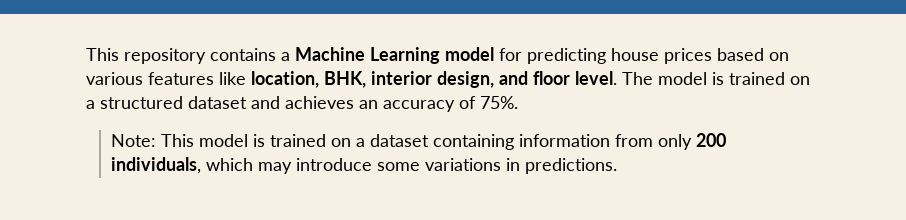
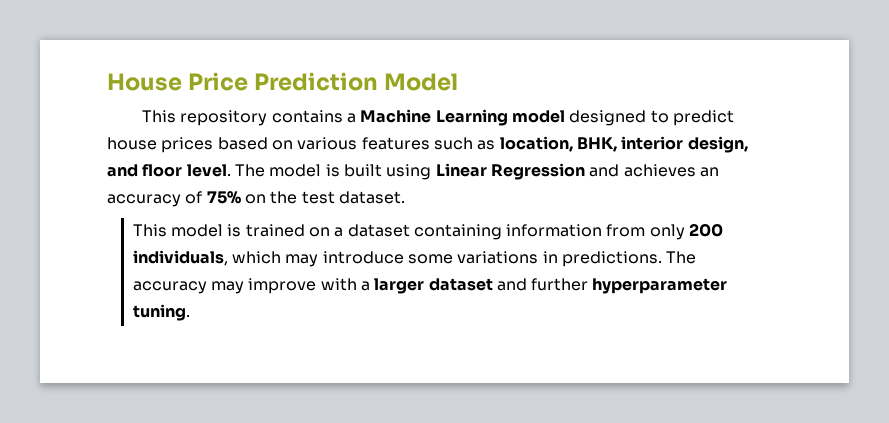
(86, 54) none -> [107,72,459,91] House Price Prediction Model //
[499,48,606,64] for predicting -> [569,110,735,126] designed to predict
[219,72,246,85] like -> [433,137,496,150] such as
[729,72,810,85] [86,96,247,109] trained on a structured dataset -> [343,163,585,180] built using Linear Regression
[480,96,518,109] [111,134,157,147] 75%. // Note: -> [206,191,405,204] 75% on the test dataset. //
(618, 166) none -> [666,251,697,264] [132,278,728,294] [132,304,190,321] The accuracy may improve with a larger dataset and further hyperparameter tuning.

